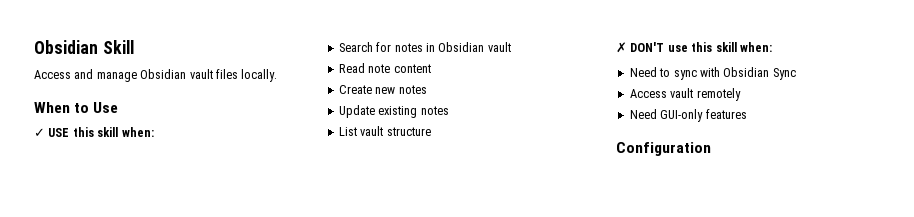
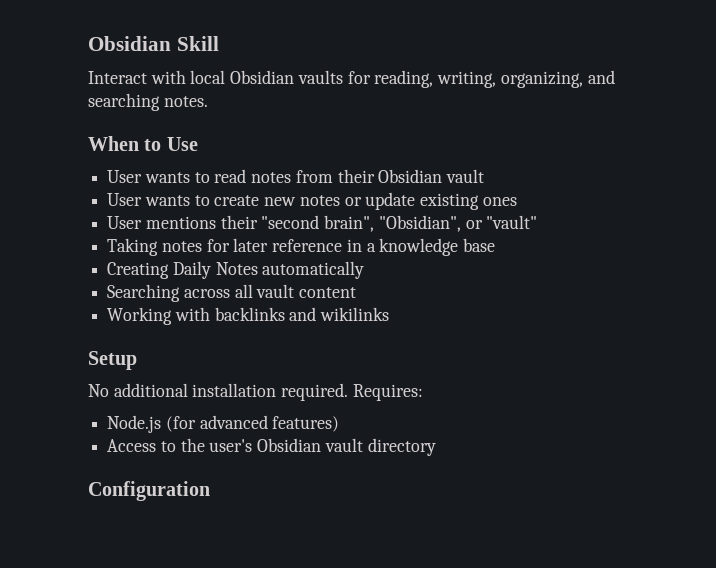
[34,69,278,82] [34,102,119,113] [34,127,154,137] [338,42,511,52] [338,63,431,73] [338,85,427,94] [338,105,449,118] [338,126,431,136] [616,42,772,53] [629,67,796,80] [629,88,741,101] [629,109,747,122] Access and manage Obsidian vault files locally. // When to Use // ✓ USE this skill when: // Search for notes in Obsidian vault // Read note content // Create new notes // Update existing notes // List vault structure // ✗ DON'T use this skill when: // Need to sync with Obsidian Sync // Access vault remotely // Need GUI-only features -> [88,70,615,88] [88,93,208,111] [88,136,198,151] [107,169,485,183] [107,192,517,210] [107,215,538,232] [107,238,496,256] [107,261,365,279] [107,284,357,302] [107,307,390,325] [88,351,137,370] [88,383,423,401] [107,415,340,433] [107,438,436,456] Interact with local Obsidian vaults for reading, writing, organizing, and searching notes. // When to Use // User wants to read notes from their Obsidian vault // User wants to create new notes or update existing ones // User mentions their "second brain", "Obsidian", or "vault" // Taking notes for later reference in a knowledge base // Creating Daily Notes automatically // Searching across all vault content // Working with backlinks and wikilinks // Setup // No additional installation required. Requires: // Node.js (for advanced features) // Access to the user's Obsidian vault directory

